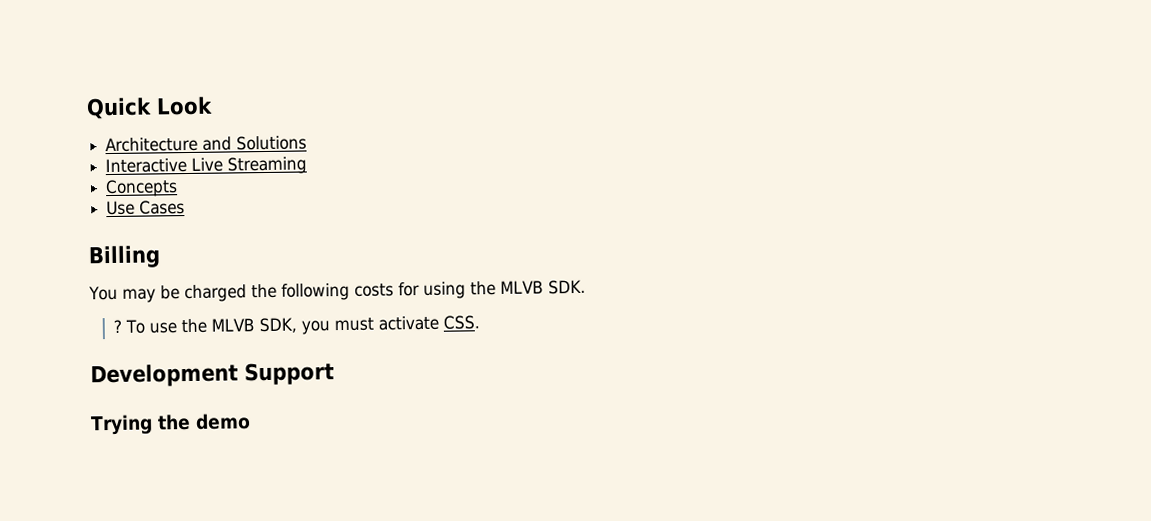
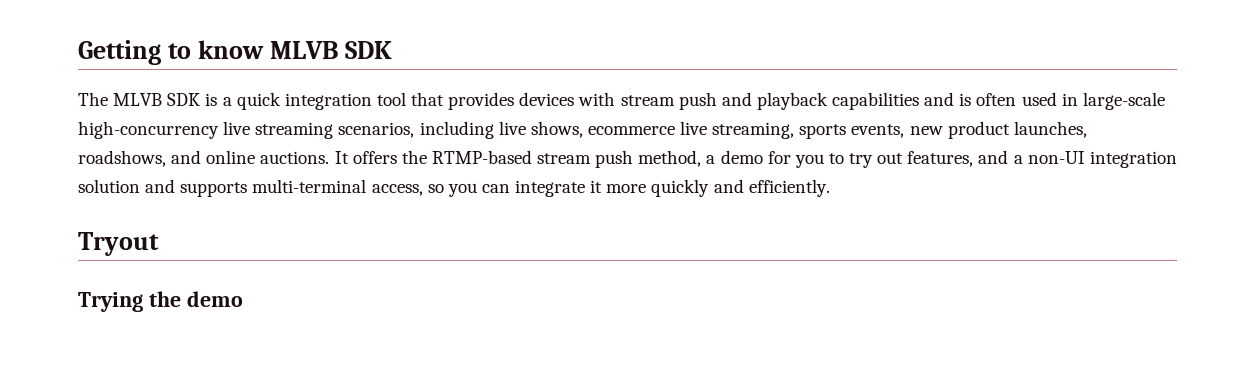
[86,96,213,120] [105,135,308,153] [105,156,308,175] [105,179,179,198] [106,200,186,216] [88,245,161,269] [88,279,586,303] [113,315,481,335] [90,362,335,388] Quick Look // Architecture and Solutions // Interactive Live Streaming // Concepts // Use Cases // Billing // You may be charged the following costs for using the MLVB SDK. // ? To use the MLVB SDK, you must activate CSS. // Development Support -> [78,40,392,65] [78,92,1165,110] [78,121,1087,139] [78,150,1177,168] [78,179,830,197] [78,232,159,256] Getting to know MLVB SDK // The MLVB SDK is a quick integration tool that provides devices with stream push and playback capabilities and is often used in large-scale high-concurrency live streaming scenarios, including live shows, ecommerce live streaming, sports events, new product launches, roadshows, and online auctions. It offers the RTMP-based stream push method, a demo for you to try out features, and a non-UI integration solution and supports multi-terminal access, so you can integrate it more quickly and efficiently. // Tryout

